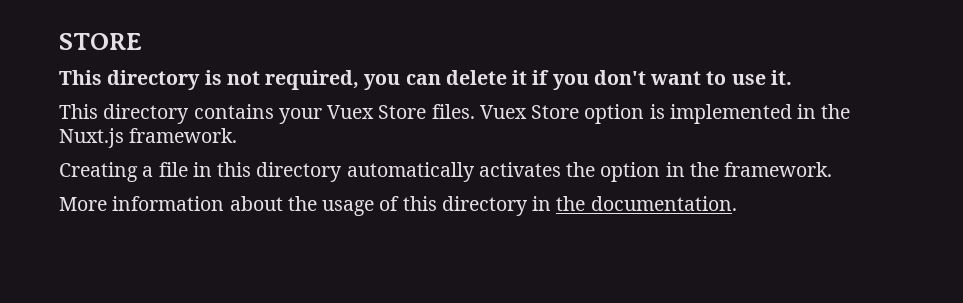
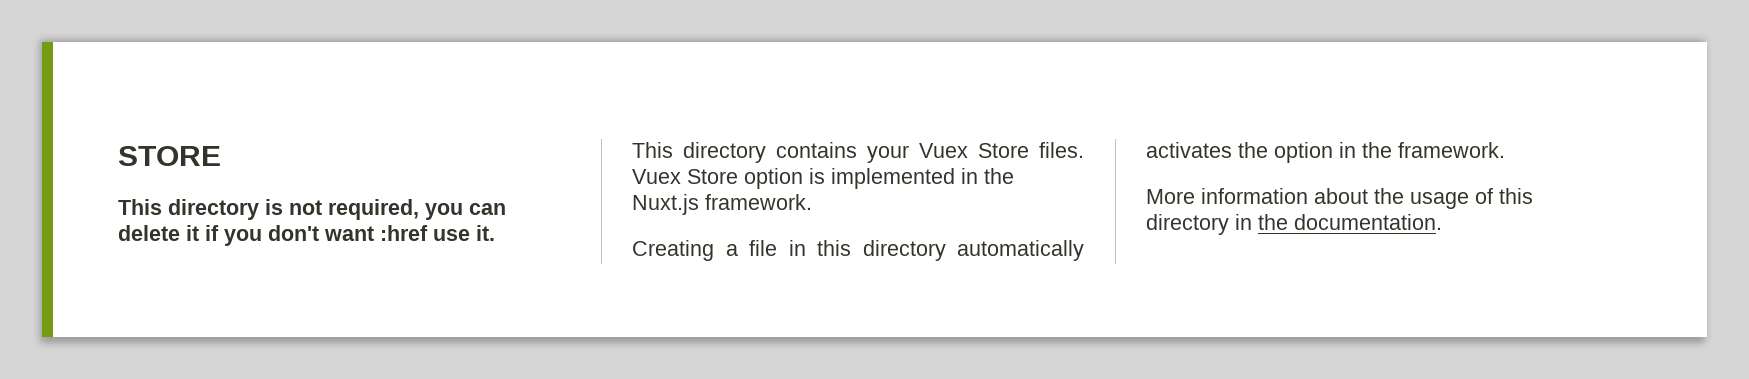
[706,71,727,85] to -> [380,225,428,241] :href

